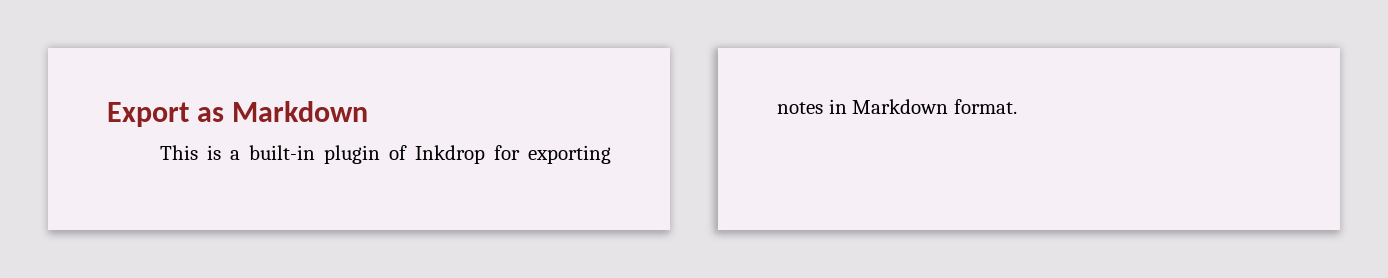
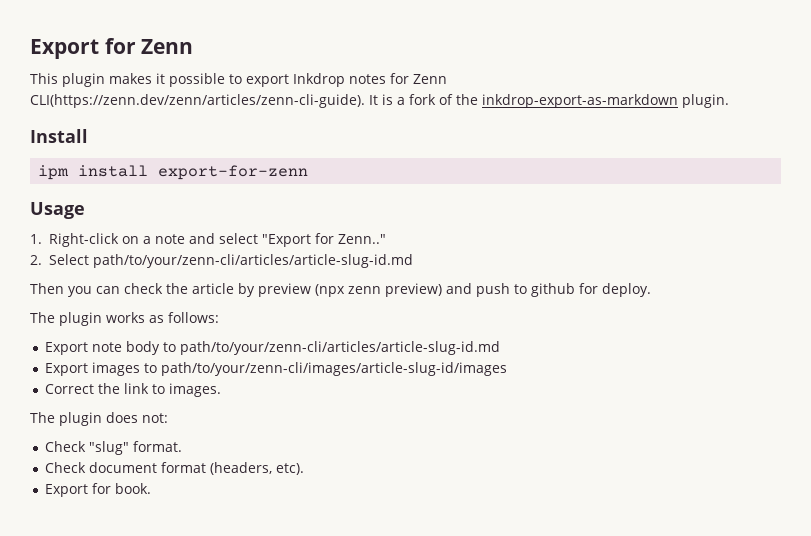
[107,101,369,127] Export as Markdown -> [30,38,194,59] Export for Zenn
[206,145,612,164] [777,99,1017,114] is a built-in plugin of Inkdrop for exporting notes in Markdown format. -> [62,73,447,87] [30,94,729,108] [30,129,88,143] [38,165,309,180] [30,202,85,219] [30,233,386,247] [30,254,413,268] [30,283,651,297] [30,312,219,326] [44,341,500,355] [44,362,507,376] [44,383,221,397] [30,412,168,426] [44,441,182,455] [44,462,304,475] [44,483,151,497] plugin makes it possible to export Inkdrop notes for Zenn CLI(https://zenn.dev/zenn/articles/zenn-cli-guide). It is a fork of the inkdrop-export-as-markdown plugin. // Install // ipm install export-for-zenn // Usage // 1. Right-click on a note and select "Export for Zenn.." // 2. Select path/to/your/zenn-cli/articles/article-slug-id.md // Then you can check the article by preview (npx zenn preview) and push to github for deploy. // The plugin works as follows: // Export note body to path/to/your/zenn-cli/articles/article-slug-id.md // Export images to path/to/your/zenn-cli/images/article-slug-id/images // Correct the link to images. // The plugin does not: // Check "slug" format. // Check document format (headers, etc). // Export for book.

